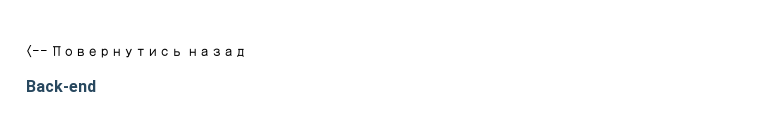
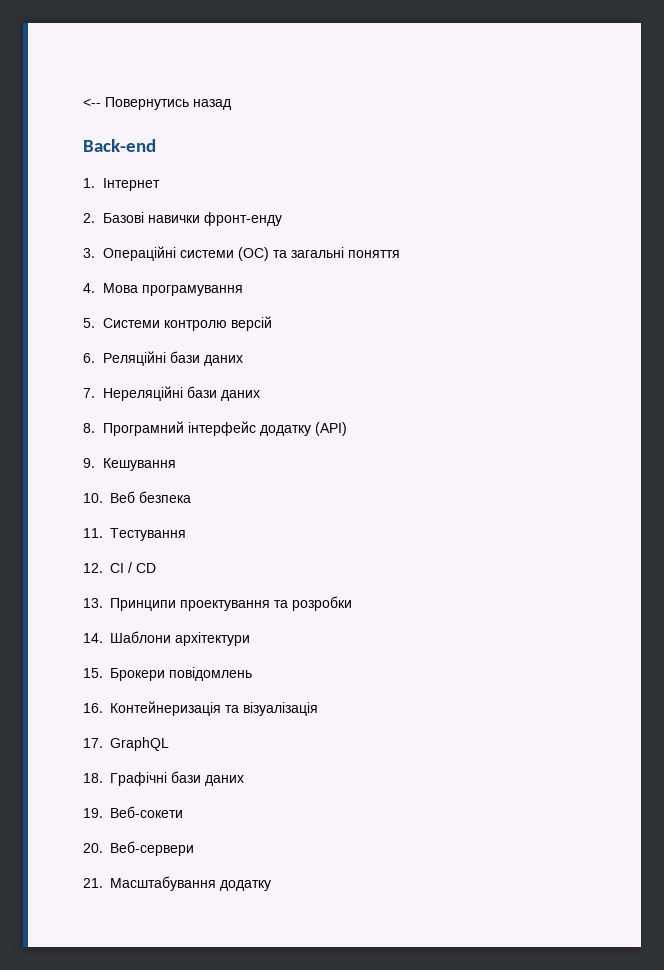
(96, 86) none -> [83,178,161,191] [83,212,283,226] [83,246,401,261] [83,283,244,296] [83,316,273,331] [83,351,244,366] [83,386,261,401] [83,421,348,436] [83,458,177,471] [83,491,191,503] [83,528,186,541] [83,562,156,573] [83,596,352,611] [83,631,250,646] [83,667,252,681] [83,701,318,716] [83,737,169,751] [83,771,244,786] [83,806,183,818] [83,841,194,856] [83,876,271,891] // 1. Інтернет // 2. Базові навички фронт-енду // 3. Операційні системи (ОС) та загальні поняття // 4. Мова програмування // 5. Системи контролю версій // 6. Реляційні бази даних // 7. Нереляційні бази даних // 8. Програмний інтерфейс додатку (API) // 9. Кешування // 10. Веб безпека // 11. Тестування // 12. CI / CD // 13. Принципи проектування та розробки // 14. Шаблони архітектури // 15. Брокери повідомлень // 16. Контейнеризація та візуалізація // 17. GraphQL // 18. Графічні бази даних // 19. Веб-сокети // 20. Веб-сервери // 21. Масштабування додатку

